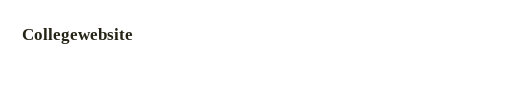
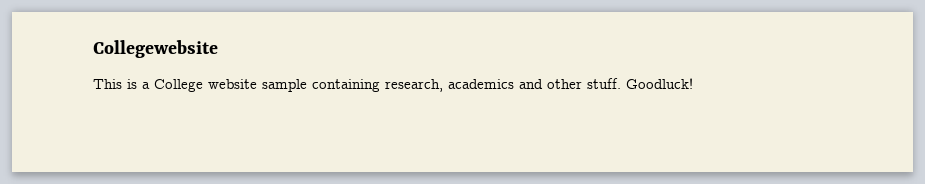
(133, 36) none -> [93,78,693,92] // This is a College website sample containing research, academics and other stuff. Goodluck!

